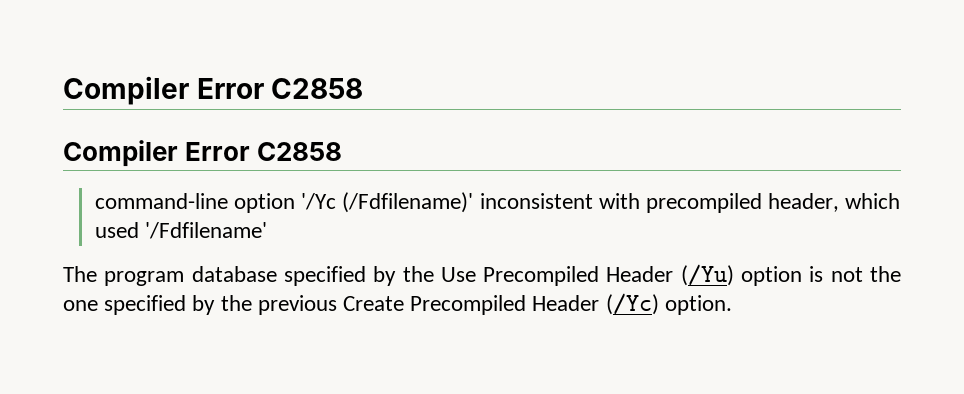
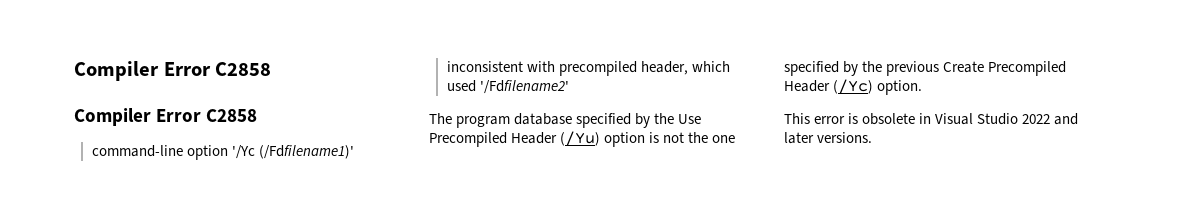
[342,192,474,213] (/Fdfilename)' -> [258,145,354,159] (/Fdfilename1)'
[145,222,268,239] '/Fdfilename' -> [479,80,569,94] '/Fdfilename2'
(732, 305) none -> [784,113,1079,125] [784,132,873,144] // This error is obsolete in Visual Studio 2022 and later versions.

